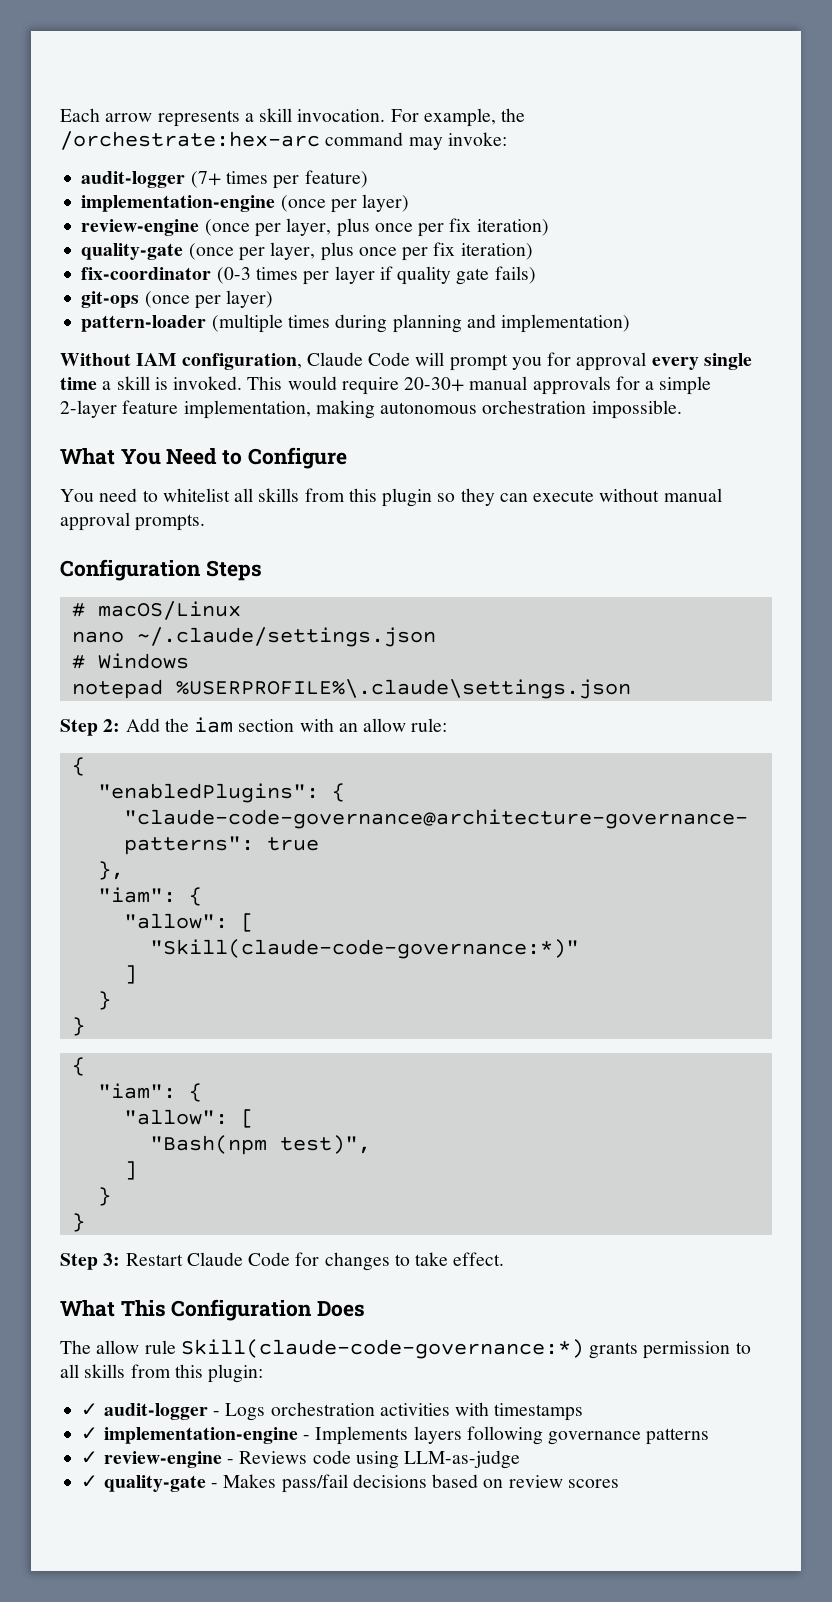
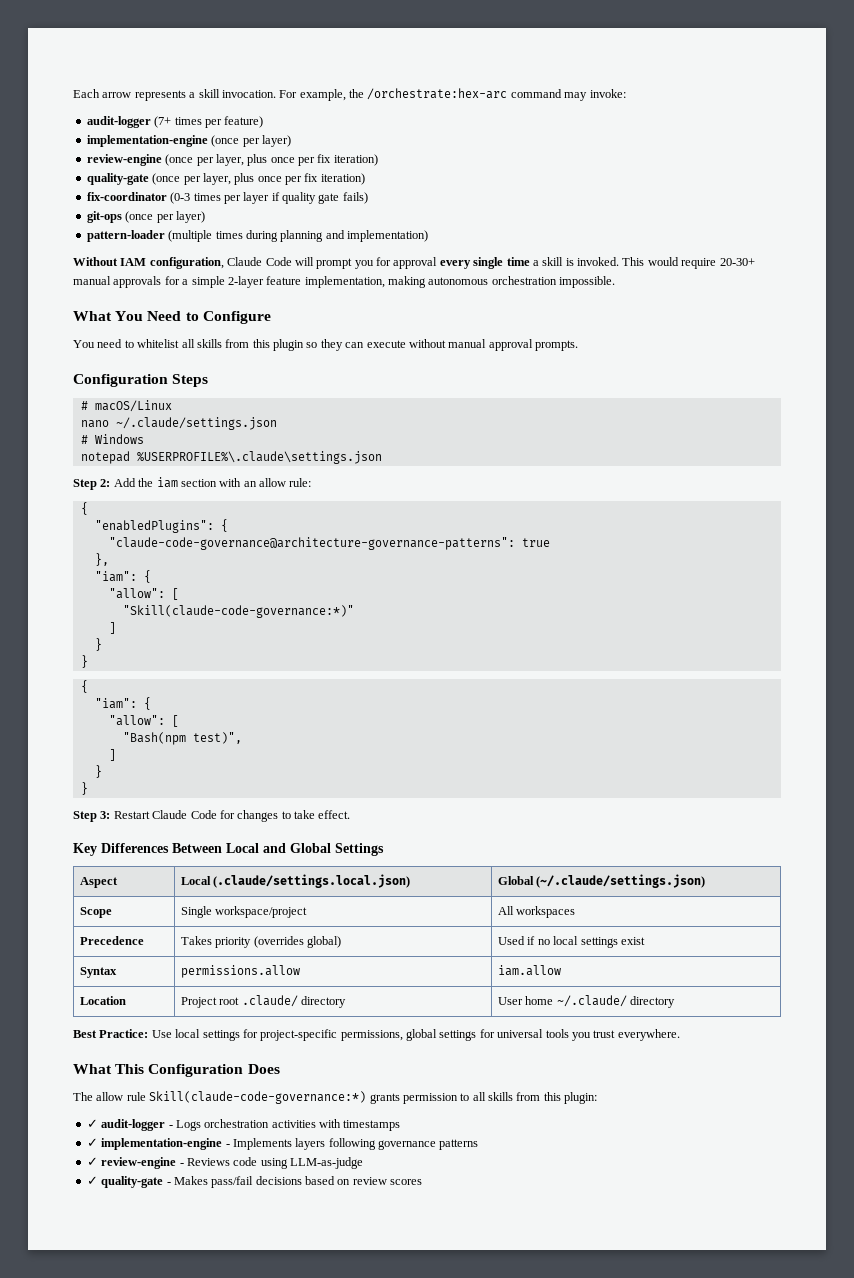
(505, 1259) none -> [73,843,384,856] [79,877,118,888] [180,874,411,888] [497,874,706,888] [79,907,112,918] [180,906,308,918] [497,906,576,918] [79,936,144,945] [180,936,342,948] [497,936,645,948] [79,967,117,978] [180,965,300,978] [497,965,561,976] [79,996,126,1005] [180,995,347,1008] [497,995,676,1008] [73,1029,680,1041] // Key Differences Between Local and Global Settings // Aspect | Local (.claude/settings.local.json) | Global (~/.claude/settings.json) // Scope | Single workspace/project | All workspaces // Precedence | Takes priority (overrides global) | Used if no local settings exist // Syntax | permissions.allow | iam.allow // Location | Project root .claude/ directory | User home ~/.claude/ directory // Best Practice: Use local settings for project-specific permissions, global settings for universal tools you trust everywhere.

